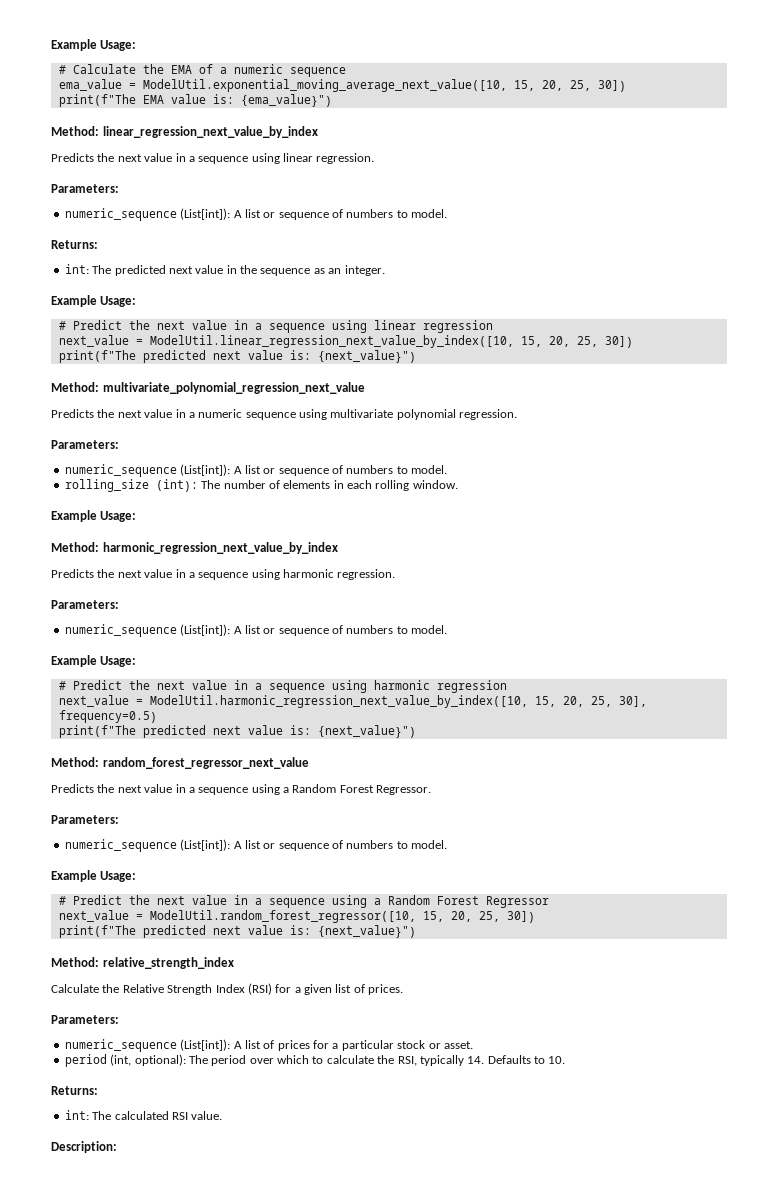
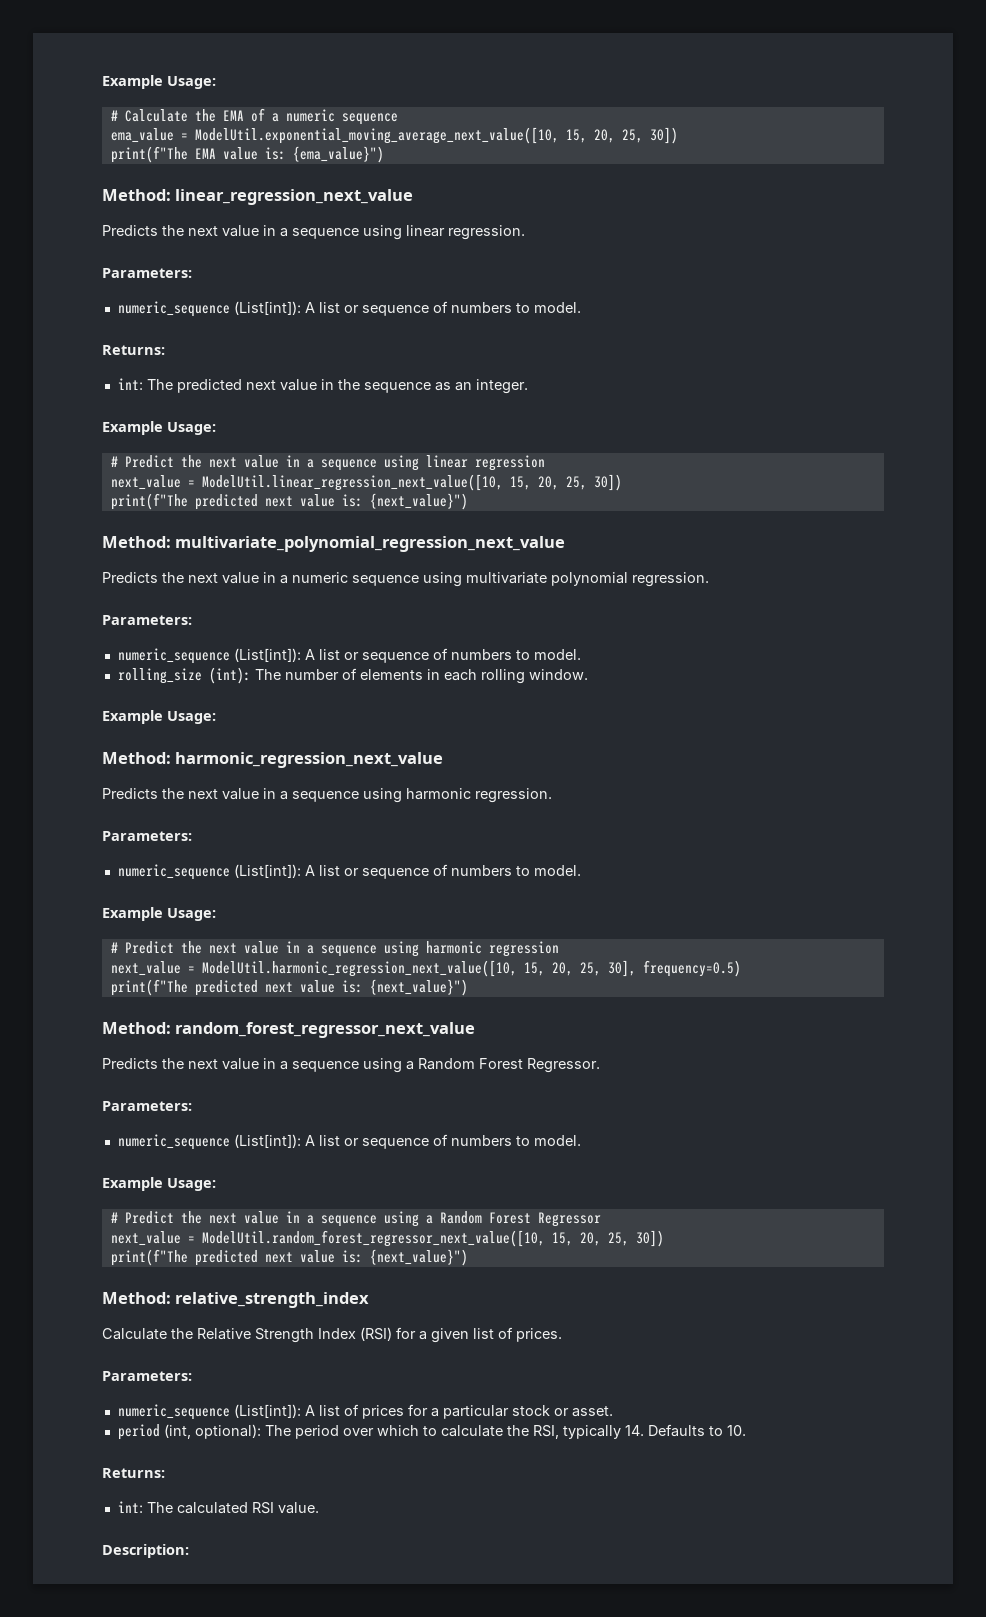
[102,126,318,138] linear_regression_next_value_by_index -> [175,189,414,205] linear_regression_next_value
[149,335,514,348] ModelUtil.linear_regression_next_value_by_index([10, -> [201,474,503,491] ModelUtil.linear_regression_next_value([10,
[102,542,338,554] harmonic_regression_next_value_by_index -> [175,752,444,768] harmonic_regression_next_value
[149,695,528,708] ModelUtil.harmonic_regression_next_value_by_index([10, -> [201,960,517,977] ModelUtil.harmonic_regression_next_value([10,
[149,910,416,923] ModelUtil.random_forest_regressor([10, -> [201,1230,545,1247] ModelUtil.random_forest_regressor_next_value([10,

